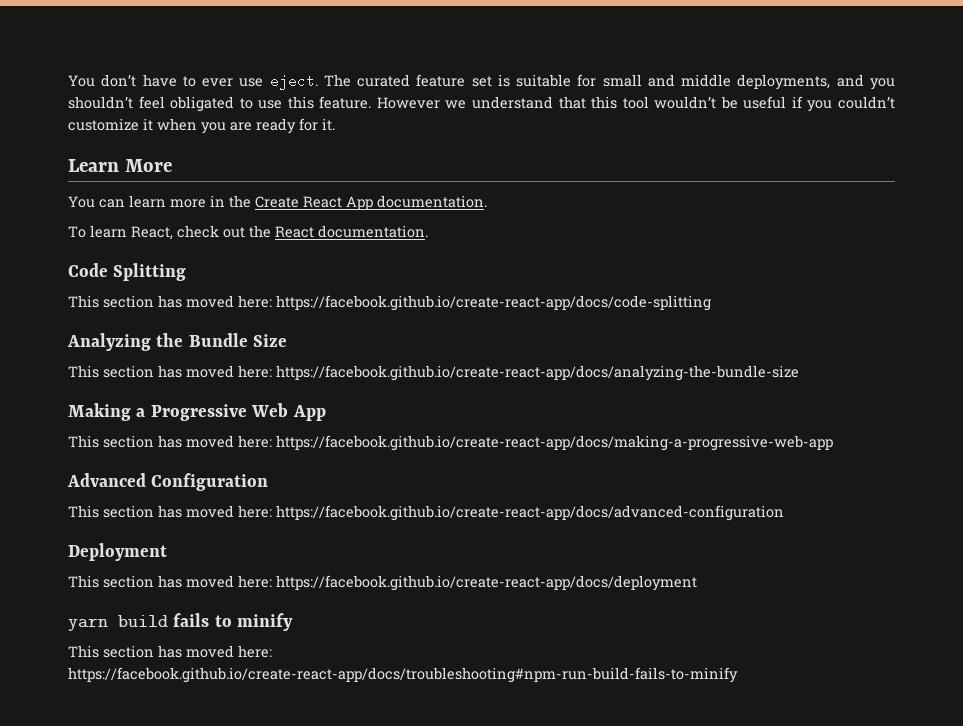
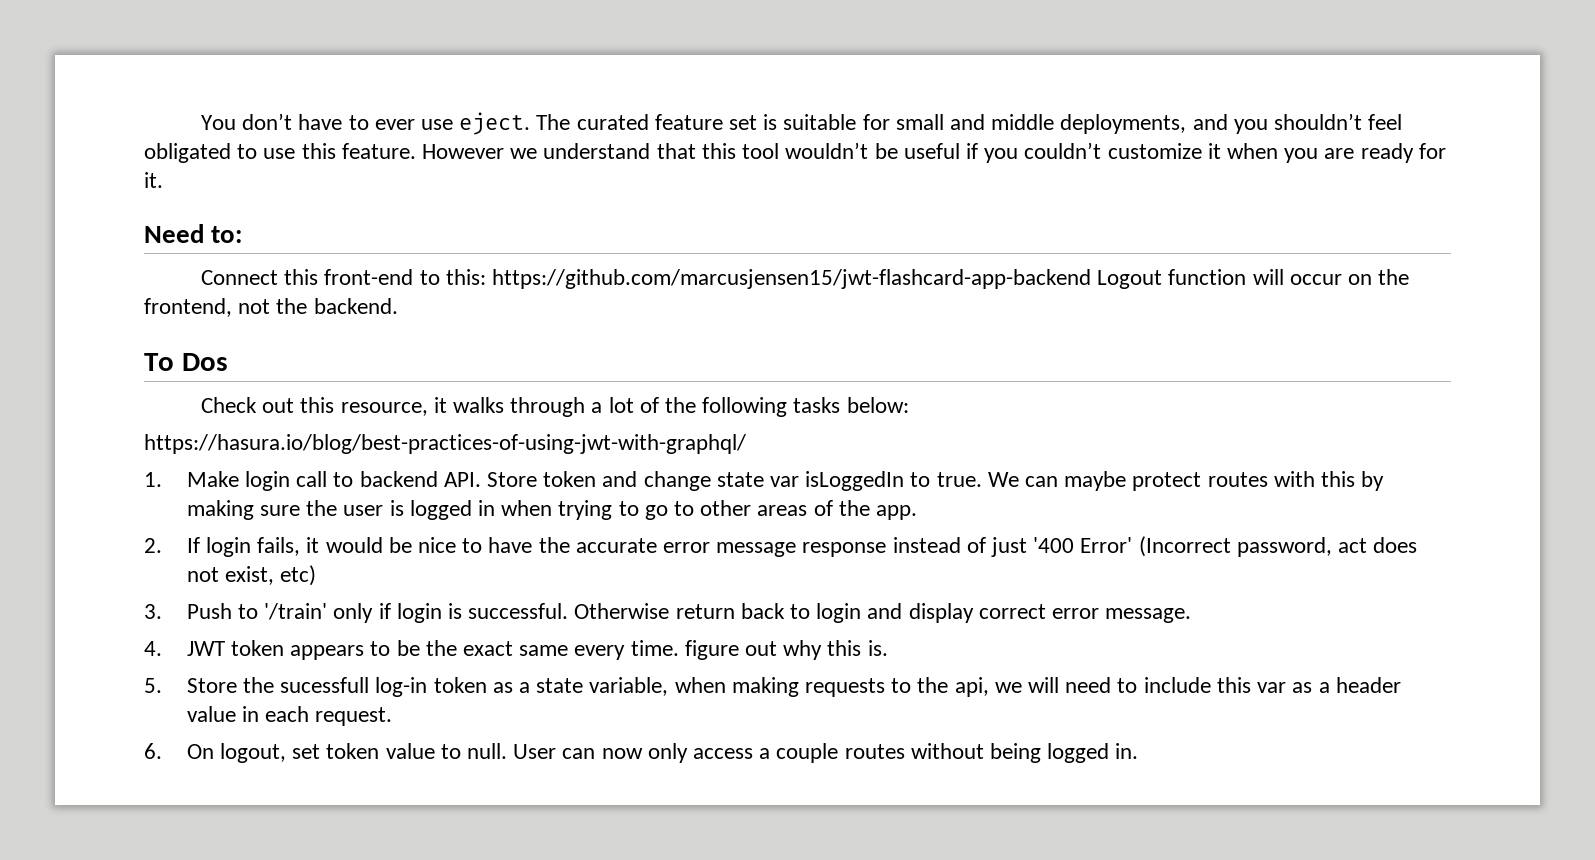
[68,159,172,172] [68,195,487,210] [68,225,428,240] [68,263,187,281] [68,295,711,311] [67,333,288,351] [68,365,799,381] [68,403,326,421] [68,435,833,451] [67,473,269,491] [68,505,784,521] [68,543,167,561] [68,575,697,591] [68,613,294,631] [68,645,272,658] [68,667,738,683] Learn More // You can learn more in the Create React App documentation. // To learn React, check out the React documentation. // Code Splitting // This section has moved here: https://facebook.github.io/create-react-app/docs/code-splitting // Analyzing the Bundle Size // This section has moved here: https://facebook.github.io/create-react-app/docs/analyzing-the-bundle-size // Making a Progressive Web App // This section has moved here: https://facebook.github.io/create-react-app/docs/making-a-progressive-web-app // Advanced Configuration // This section has moved here: https://facebook.github.io/create-react-app/docs/advanced-configuration // Deployment // This section has moved here: https://facebook.github.io/create-react-app/docs/deployment // yarn build fails to minify // This section has moved here: https://facebook.github.io/create-react-app/docs/troubleshooting#npm-run-build-fails-to-minify -> [144,224,243,243] [200,269,1410,289] [144,298,398,317] [144,353,228,371] [200,397,909,417] [144,434,746,454] [144,471,1385,491] [186,500,918,520] [144,536,1418,557] [186,565,317,586] [144,603,1192,623] [144,640,888,660] [144,677,1401,697] [186,706,393,726] [144,743,1139,763] Need to: // Connect this front-end to this: https://github.com/marcusjensen15/jwt-flashcard-app-backend Logout function will occur on the frontend, not the backend. // To Dos // Check out this resource, it walks through a lot of the following tasks below: // https://hasura.io/blog/best-practices-of-using-jwt-with-graphql/ // 1. Make login call to backend API. Store token and change state var isLoggedIn to true. We can maybe protect routes with this by making sure the user is logged in when trying to go to other areas of the app. // 2. If login fails, it would be nice to have the accurate error message response instead of just '400 Error' (Incorrect password, act does not exist, etc) // 3. Push to '/train' only if login is successful. Otherwise return back to login and display correct error message. // 4. JWT token appears to be the exact same every time. figure out why this is. // 5. Store the sucessfull log-in token as a state variable, when making requests to the api, we will need to include this var as a header value in each request. // 6. On logout, set token value to null. User can now only access a couple routes without being logged in.

